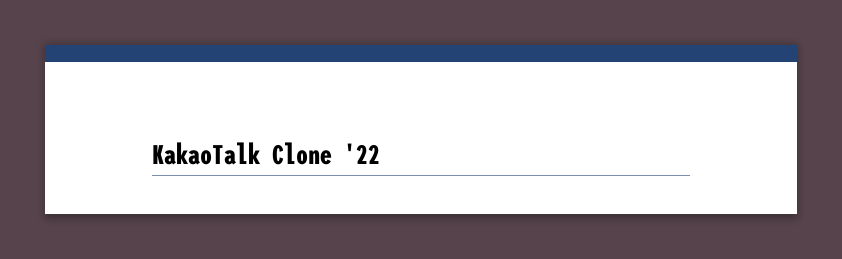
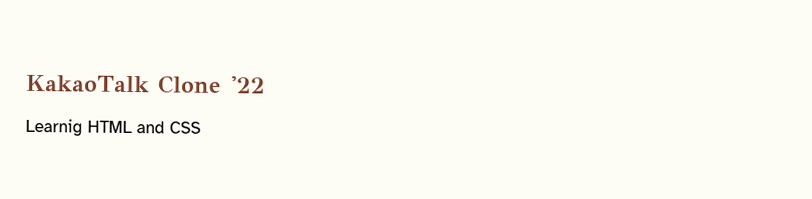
(380, 153) none -> [25,118,201,137] // Learnig HTML and CSS

